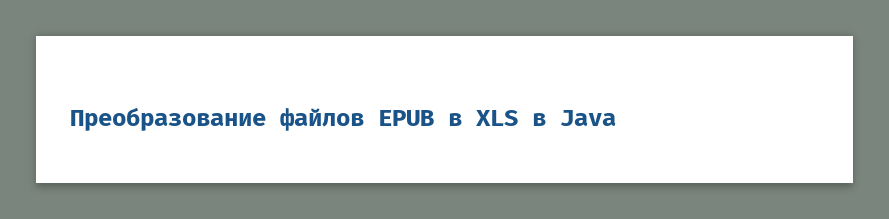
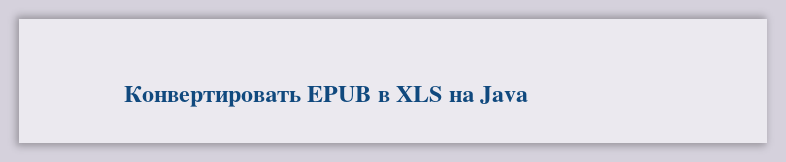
[70,107,364,131] Преобразование файлов -> [124,86,301,107] Конвертировать
[532,113,546,126] в -> [448,91,475,102] на

